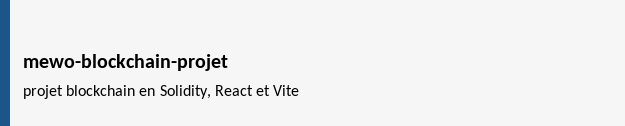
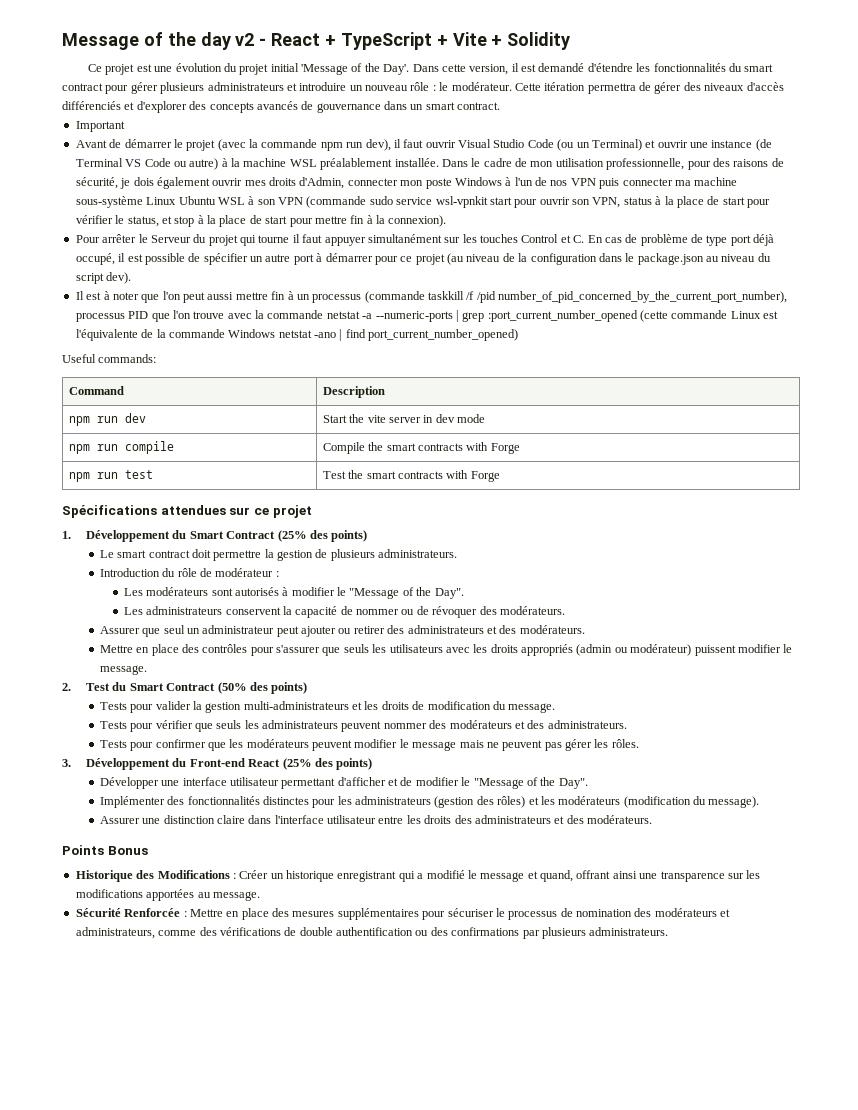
[23,54,228,71] [23,85,300,99] mewo-blockchain-projet // projet blockchain en Solidity, React et Vite -> [62,32,571,50] [88,63,774,75] [62,82,784,94] [62,101,501,113] [75,121,125,132] [75,139,772,151] [75,158,784,170] [75,177,738,189] [75,196,770,208] [75,215,447,227] [75,234,775,246] [75,253,771,265] [75,272,132,284] [75,291,788,303] [75,310,779,322] [75,329,519,341] [62,354,157,363] [68,386,124,395] [322,386,385,398] [68,413,146,426] [322,414,486,423] [68,441,174,454] [322,442,520,454] [68,470,153,482] [322,470,500,482] [62,505,312,518] [62,530,368,542] [99,549,458,561] [99,568,279,577] [123,587,464,599] [123,606,565,618] [99,625,585,637] [99,644,793,656] [99,665,147,675] [62,682,308,694] [99,701,556,713] [99,720,627,732] [99,739,639,751] [62,758,373,770] [99,777,588,789] [99,796,760,808] [99,815,653,824] [62,845,148,855] [75,870,761,882] [75,889,260,901] [75,908,731,920] [75,927,669,939] Message of the day v2 - React + TypeScript + Vite + Solidity // Ce projet est une évolution du projet initial 'Message of the Day'. Dans cette version, il est demandé d'étendre les fonctionnalités du smart contract pour gérer plusieurs administrateurs et introduire un nouveau rôle : le modérateur. Cette itération permettra de gérer des niveaux d'accès différenciés et d'explorer des concepts avancés de gouvernance dans un smart contract. // Important // Avant de démarrer le projet (avec la commande npm run dev), il faut ouvrir Visual Studio Code (ou un Terminal) et ouvrir une instance (de Terminal VS Code ou autre) à la machine WSL préalablement installée. Dans le cadre de mon utilisation professionnelle, pour des raisons de sécurité, je dois également ouvrir mes droits d'Admin, connecter mon poste Windows à l'un de nos VPN puis connecter ma machine sous-système Linux Ubuntu WSL à son VPN (commande sudo service wsl-vpnkit start pour ouvrir son VPN, status à la place de start pour vérifier le status, et stop à la place de start pour mettre fin à la connexion). // Pour arrêter le Serveur du projet qui tourne il faut appuyer simultanément sur les touches Control et C. En cas de problème de type port déjà occupé, il est possible de spécifier un autre port à démarrer pour ce projet (au niveau de la configuration dans le package.json au niveau du script dev). // Il est à noter que l'on peut aussi mettre fin à un processus (commande taskkill /f /pid number_of_pid_concerned_by_the_current_port_number), processus PID que l'on trouve avec la commande netstat -a --numeric-ports | grep :port_current_number_opened (cette commande Linux est l'équivalente de la commande Windows netstat -ano | find port_current_number_opened) // Useful commands: // Command | Description // npm run dev | Start the vite server in dev mode // npm run compile | Compile the smart contracts with Forge // npm run test | Test the smart contracts with Forge // Spécifications attendues sur ce projet // 1. Développement du Smart Contract (25% des points) // Le smart contract doit permettre la gestion de plusieurs administrateurs. // Introduction du rôle de modérateur : // Les modérateurs sont autorisés à modifier le "Message of the Day". // Les administrateurs conservent la capacité de nommer ou de révoquer des modérateurs. // Assurer que seul un administrateur peut ajouter ou retirer des administrateurs et des modérateurs. // Mettre en place des contrôles pour s'assurer que seuls les utilisateurs avec les droits appropriés (admin ou modérateur) puissent modifier le message. // 2. Test du Smart Contract (50% des points) // Tests pour valider la gestion multi-administrateurs et les droits de modification du message. // Tests pour vérifier que seuls les administrateurs peuvent nommer des modérateurs et des administrateurs. // Tests pour confirmer que les modérateurs peuvent modifier le message mais ne peuvent pas gérer les rôles. // 3. Développement du Front-end React (25% des points) // Développer une interface utilisateur permettant d'afficher et de modifier le "Message of the Day". // Implémenter des fonctionnalités distinctes pour les administrateurs (gestion des rôles) et les modérateurs (modification du message). // Assurer une distinction claire dans l'interface utilisateur entre les droits des administrateurs et des modérateurs. // Points Bonus // Historique des Modifications : Créer un historique enregistrant qui a modifié le message et quand, offrant ainsi une transparence sur les modifications apportées au message. // Sécurité Renforcée : Mettre en place des mesures supplémentaires pour sécuriser le processus de nomination des modérateurs et administrateurs, comme des vérifications de double authentification ou des confirmations par plusieurs administrateurs.

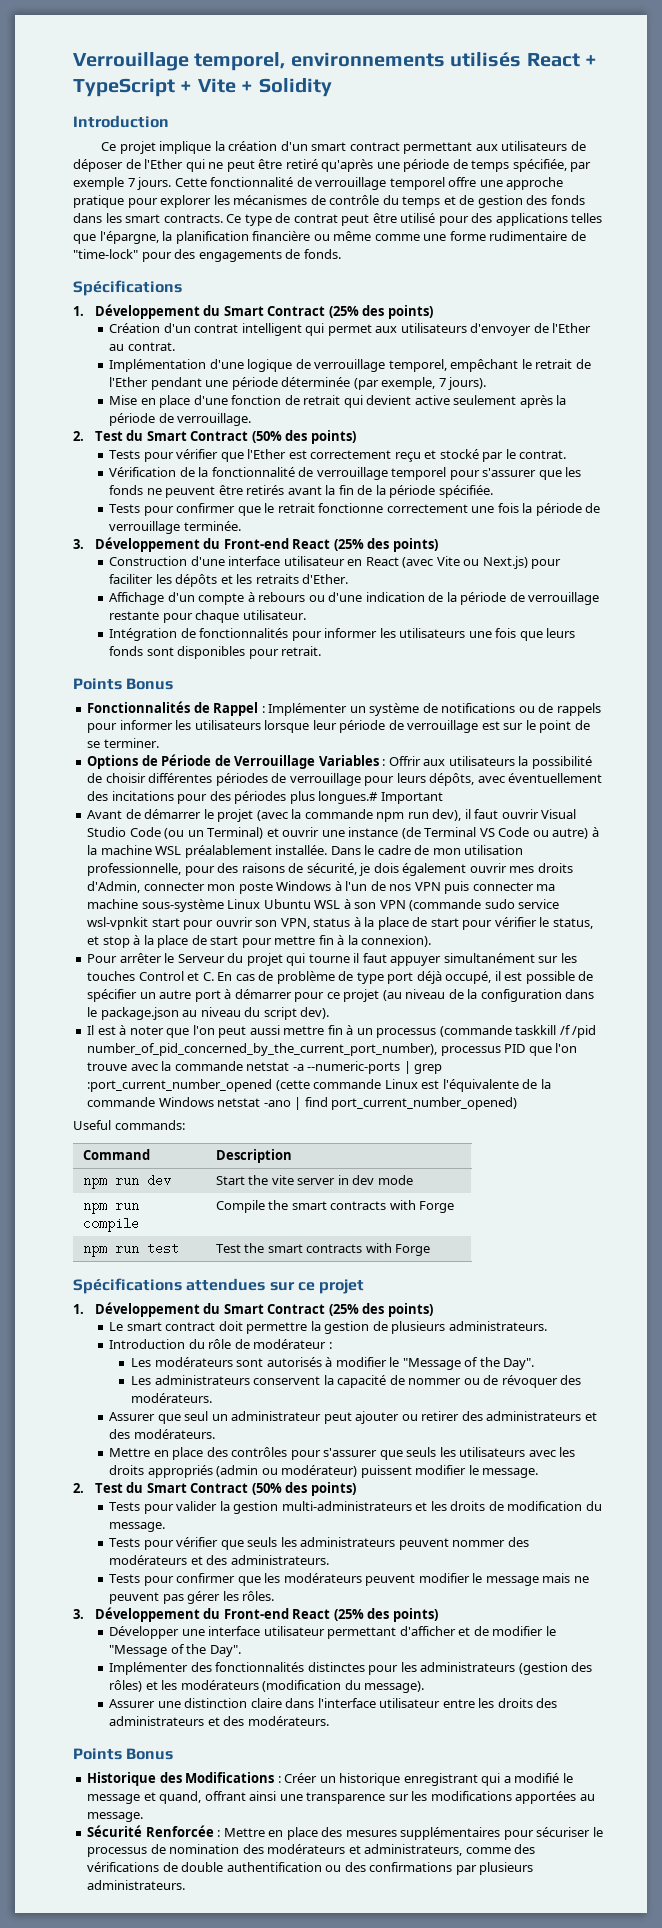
[62,32,267,50] Message of the day v2 - -> [73,52,522,71] Verrouillage temporel, environnements utilisés
(571, 41) none -> [73,115,169,128] // Introduction
[136,63,774,75] [62,82,784,94] [62,101,501,113] est une évolution du projet initial 'Message of the Day'. Dans cette version, il est demandé d'étendre les fonctionnalités du smart contract pour gérer plusieurs administrateurs et introduire un nouveau rôle : le modérateur. Cette itération permettra de gérer des niveaux d'accès différenciés et d'explorer des concepts avancés de gouvernance dans un smart contract. // -> [159,141,586,154] [73,159,592,172] [73,177,564,190] [73,195,585,208] [73,213,603,226] [73,231,586,244] [73,249,341,262] [73,280,182,296] [73,304,433,319] [109,323,592,336] [109,342,175,351] [109,359,591,372] [109,377,487,390] [109,395,567,408] [109,413,252,426] [73,430,356,444] [109,449,567,462] [109,467,582,480] [109,485,493,498] [109,503,601,516] [109,521,241,534] [73,537,438,552] [109,556,562,569] [109,574,349,587] [109,592,600,605] [109,610,306,623] [109,628,576,641] [109,646,322,659] [73,678,174,690] [87,701,601,716] [87,720,590,733] [87,738,159,748] [87,754,592,769] [87,773,603,786] [87,791,379,804] implique la création d'un smart contract permettant aux utilisateurs de déposer de l'Ether qui ne peut être retiré qu'après une période de temps spécifiée, par exemple 7 jours. Cette fonctionnalité de verrouillage temporel offre une approche pratique pour explorer les mécanismes de contrôle du temps et de gestion des fonds dans les smart contracts. Ce type de contrat peut être utilisé pour des applications telles que l'épargne, la planification financière ou même comme une forme rudimentaire de "time-lock" pour des engagements de fonds. // Spécifications // 1. Développement du Smart Contract (25% des points) // Création d'un contrat intelligent qui permet aux utilisateurs d'envoyer de l'Ether au contrat. // Implémentation d'une logique de verrouillage temporel, empêchant le retrait de l'Ether pendant une période déterminée (par exemple, 7 jours). // Mise en place d'une fonction de retrait qui devient active seulement après la période de verrouillage. // 2. Test du Smart Contract (50% des points) // Tests pour vérifier que l'Ether est correctement reçu et stocké par le contrat. // Vérification de la fonctionnalité de verrouillage temporel pour s'assurer que les fonds ne peuvent être retirés avant la fin de la période spécifiée. // Tests pour confirmer que le retrait fonctionne correctement une fois la période de verrouillage terminée. // 3. Développement du Front-end React (25% des points) // Construction d'une interface utilisateur en React (avec Vite ou Next.js) pour faciliter les dépôts et les retraits d'Ether. // Affichage d'un compte à rebours ou d'une indication de la période de verrouillage restante pour chaque utilisateur. // Intégration de fonctionnalités pour informer les utilisateurs une fois que leurs fonds sont disponibles pour retrait. // Points Bonus // Fonctionnalités de Rappel : Implémenter un système de notifications ou de rappels pour informer les utilisateurs lorsque leur période de verrouillage est sur le point de se terminer. // Options de Période de Verrouillage Variables : Offrir aux utilisateurs la possibilité de choisir différentes périodes de verrouillage pour leurs dépôts, avec éventuellement des incitations pour des périodes plus longues.#

